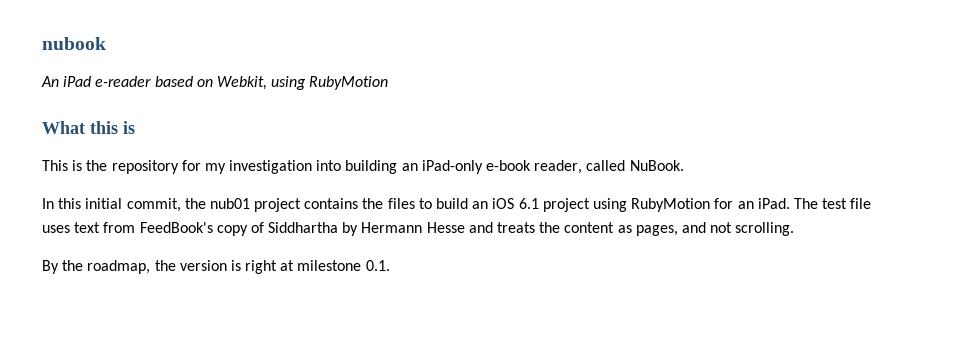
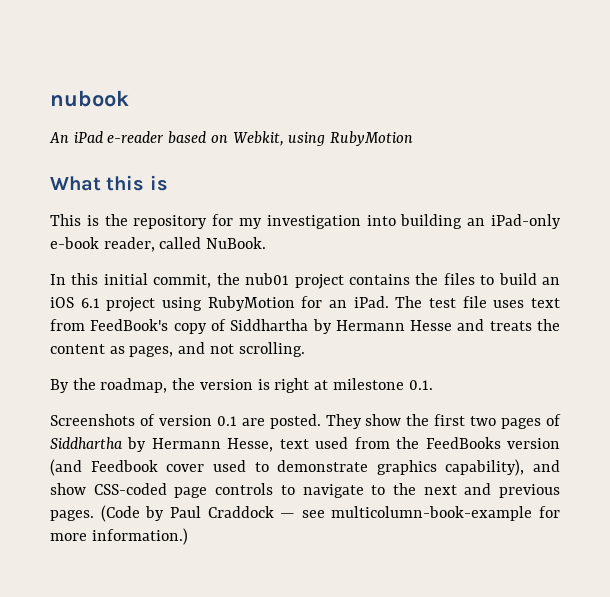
(390, 265) none -> [50,414,561,429] [50,437,561,452] [50,459,560,476] [50,483,560,498] [50,505,560,522] [50,528,188,545] // Screenshots of version 0.1 are posted. They show the first two pages of Siddhartha by Hermann Hesse, text used from the FeedBooks version (and Feedbook cover used to demonstrate graphics capability), and show CSS-coded page controls to navigate to the next and previous pages. (Code by Paul Craddock — see multicolumn-book-example for more information.)

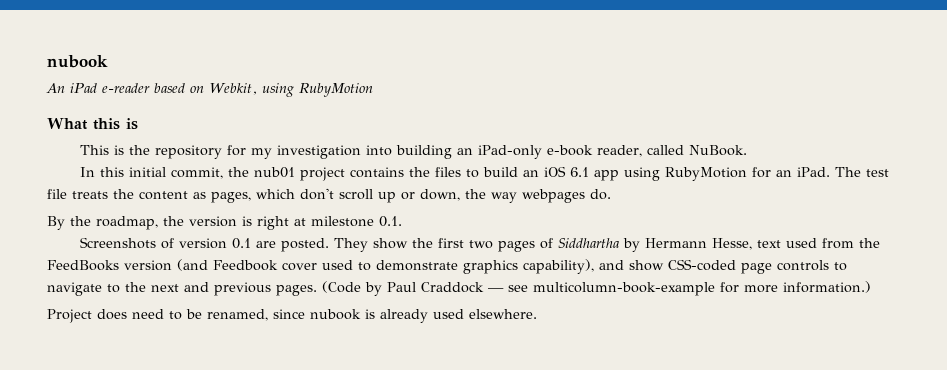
[106,297,156,312] project -> [593,170,619,181] app
[493,298,561,308] [50,319,485,334] uses text from FeedBook's copy of Siddhartha by Hermann Hesse and -> (67, 194) none
[178,342,305,357] and not scrolling. -> [256,188,611,203] which don't scroll up or down, the way webpages do.
(188, 536) none -> [47,309,537,323] // Project does need to be renamed, since nubook is already used elsewhere.

